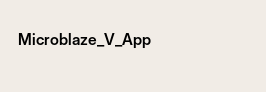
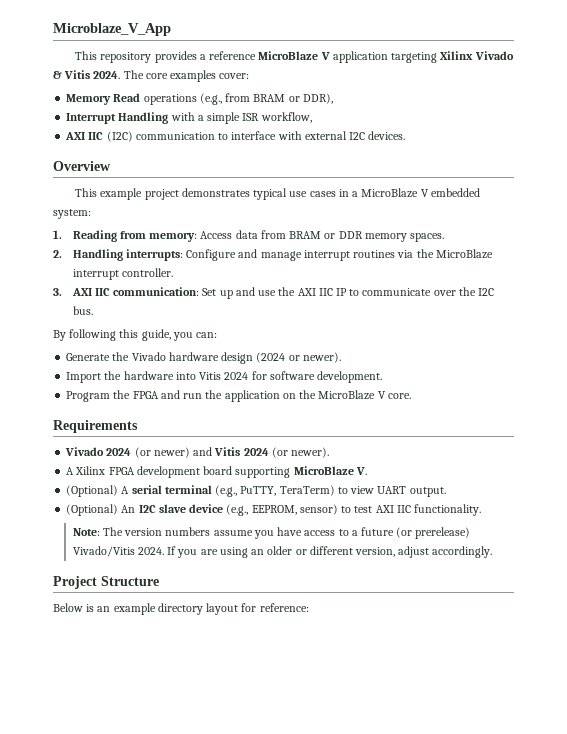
(151, 41) none -> [75,51,514,63] [53,70,250,82] [66,93,333,105] [66,112,312,124] [65,131,406,142] [53,161,111,171] [75,188,480,200] [53,209,91,219] [53,230,444,242] [53,249,493,261] [72,268,173,280] [53,287,495,299] [72,306,93,315] [53,329,218,341] [66,352,341,364] [66,371,383,383] [66,390,411,402] [53,420,138,433] [65,447,330,458] [66,466,367,478] [66,485,446,497] [66,504,482,516] [72,527,471,539] [72,546,493,558] [53,576,159,589] [53,603,309,615] // This repository provides a reference MicroBlaze V application targeting Xilinx Vivado & Vitis 2024. The core examples cover: // Memory Read operations (e.g., from BRAM or DDR), // Interrupt Handling with a simple ISR workflow, // AXI IIC (I2C) communication to interface with external I2C devices. // Overview // This example project demonstrates typical use cases in a MicroBlaze V embedded system: // 1. Reading from memory: Access data from BRAM or DDR memory spaces. // 2. Handling interrupts: Configure and manage interrupt routines via the MicroBlaze interrupt controller. // 3. AXI IIC communication: Set up and use the AXI IIC IP to communicate over the I2C bus. // By following this guide, you can: // Generate the Vivado hardware design (2024 or newer). // Import the hardware into Vitis 2024 for software development. // Program the FPGA and run the application on the MicroBlaze V core. // Requirements // Vivado 2024 (or newer) and Vitis 2024 (or newer). // A Xilinx FPGA development board supporting MicroBlaze V. // (Optional) A serial terminal (e.g., PuTTY, TeraTerm) to view UART output. // (Optional) An I2C slave device (e.g., EEPROM, sensor) to test AXI IIC functionality. // Note: The version numbers assume you have access to a future (or prerelease) Vivado/Vitis 2024. If you are using an older or different version, adjust accordingly. // Project Structure // Below is an example directory layout for reference:

